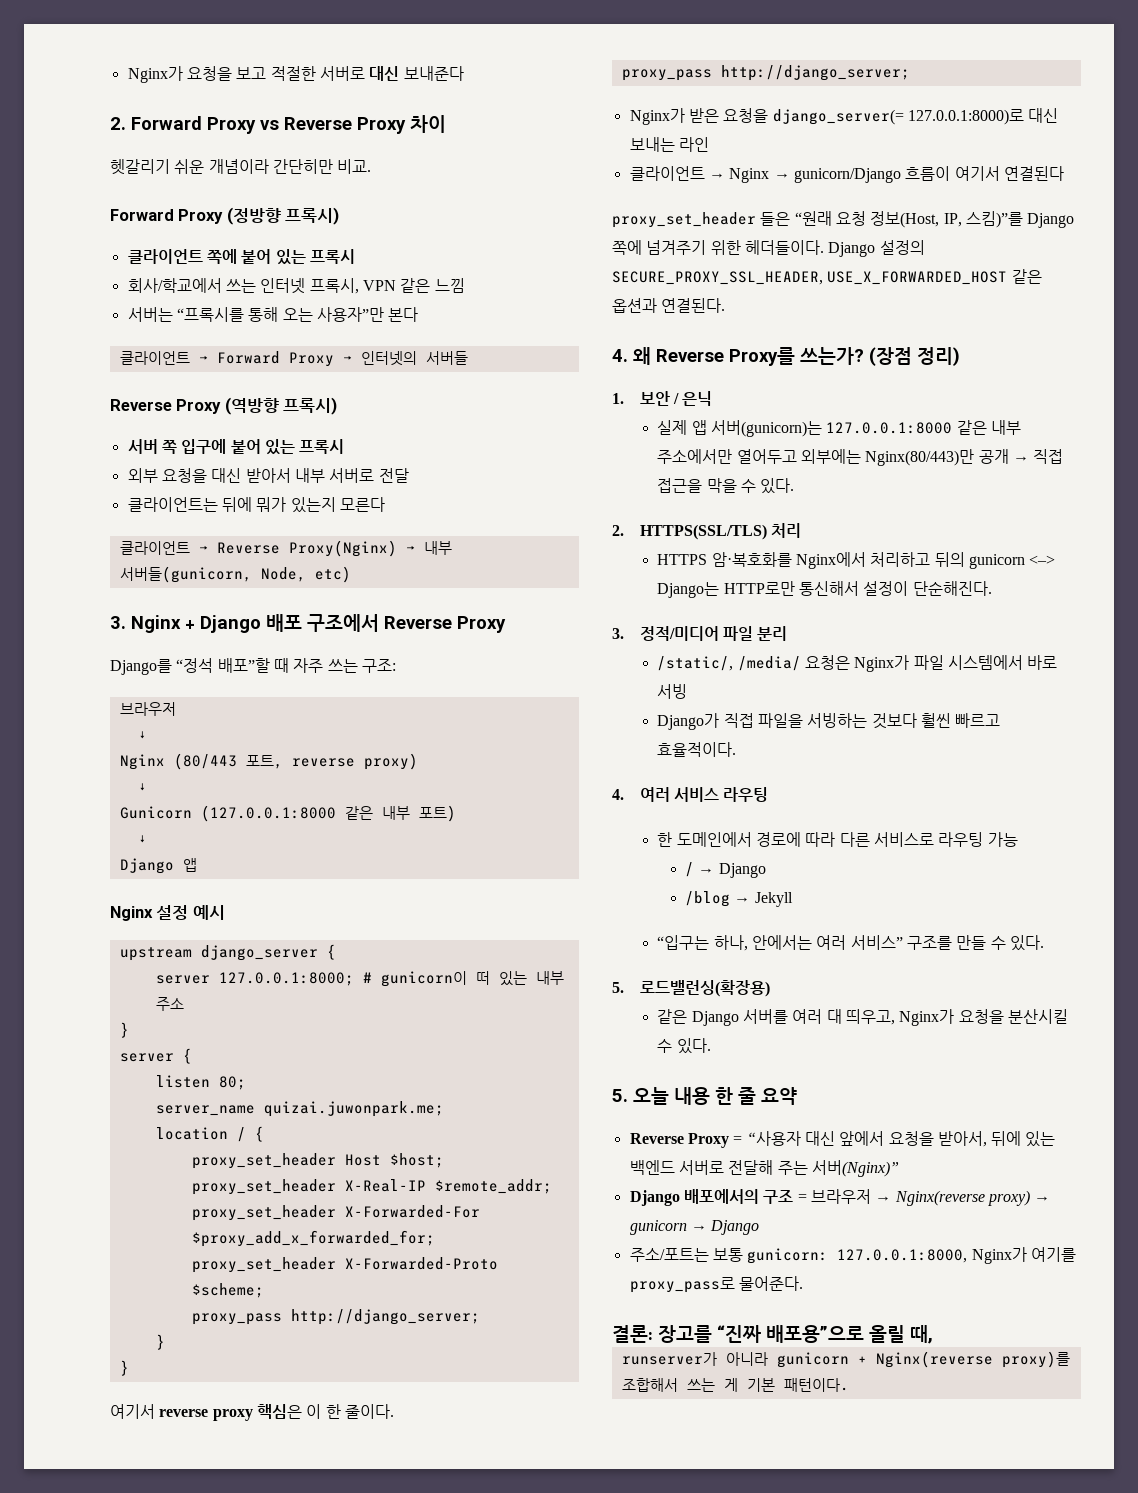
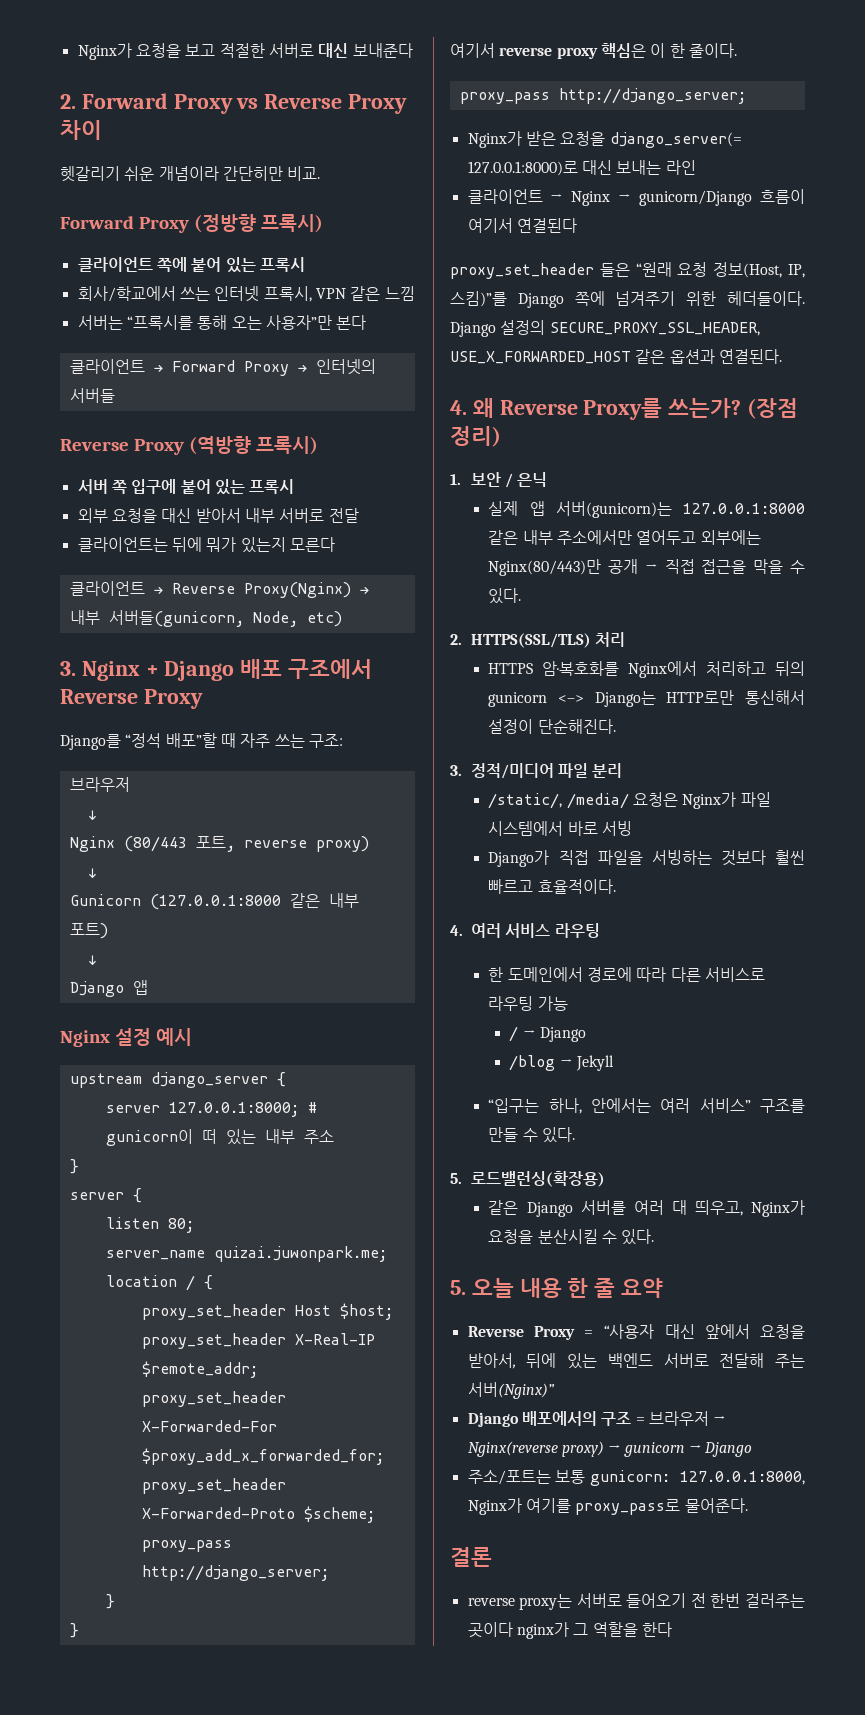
[612,1325,933,1344] [621,1351,1070,1368] [621,1378,849,1392] 결론: 장고를 “진짜 배포용”으로 올릴 때, // runserver가 아니라 gunicorn + Nginx(reverse proxy)를 조합해서 쓰는 게 기본 패턴이다. -> [450,1547,492,1567] [467,1593,805,1610] [467,1622,672,1639] 결론 // reverse proxy는 서버로 들어오기 전 한번 걸러주는 곳이다 nginx가 그 역할을 한다

